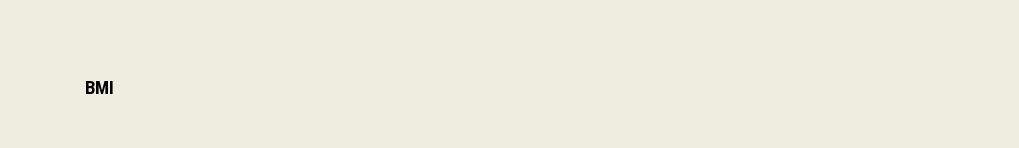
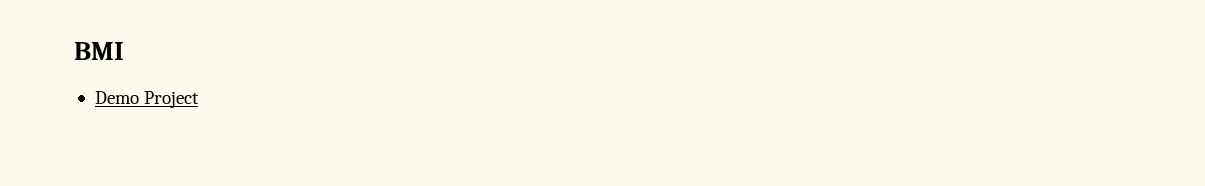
(114, 87) none -> [94,91,200,108] // Demo Project

